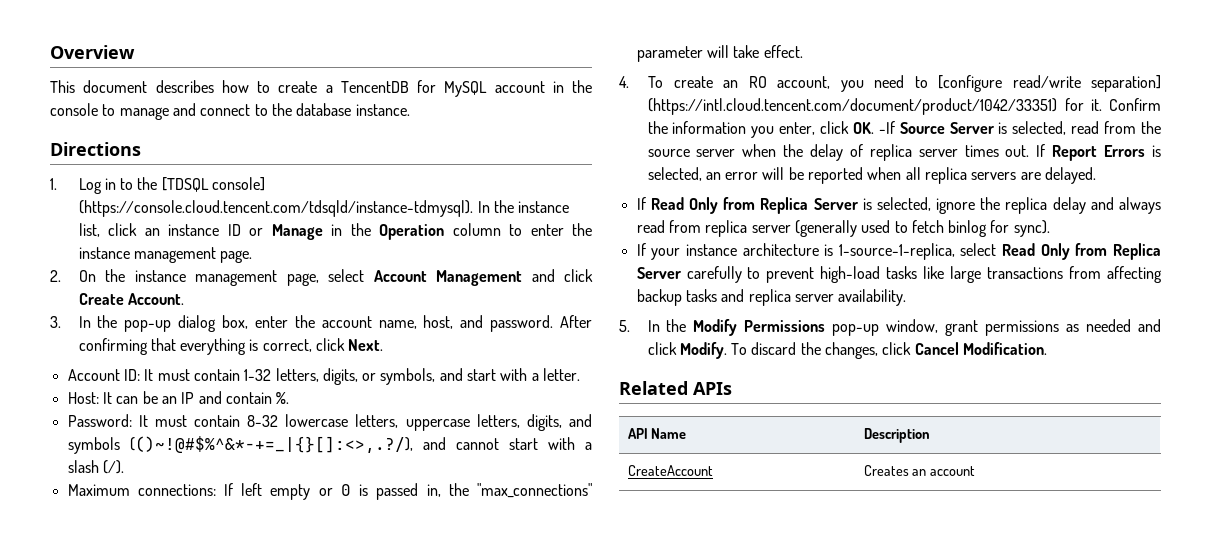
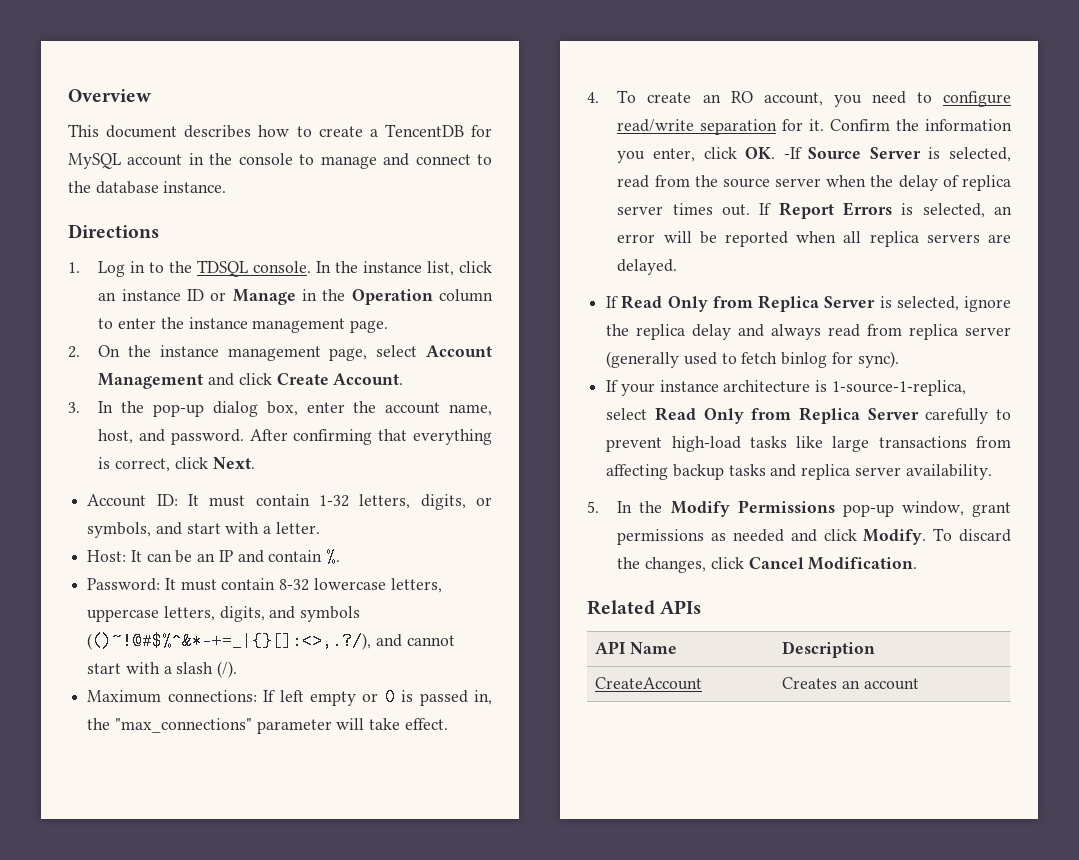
[161,177,266,192] [78,200,474,217] [TDSQL console] (https://console.cloud.tencent.com/tdsqld/instance-tdmysql). -> [197,260,312,277] TDSQL console.
[938,75,1161,92] [647,98,1058,115] [configure read/write separation] (https://intl.cloud.tencent.com/document/product/1042/33351) -> [943,91,1012,107] [617,119,778,135] configure read/write separation

